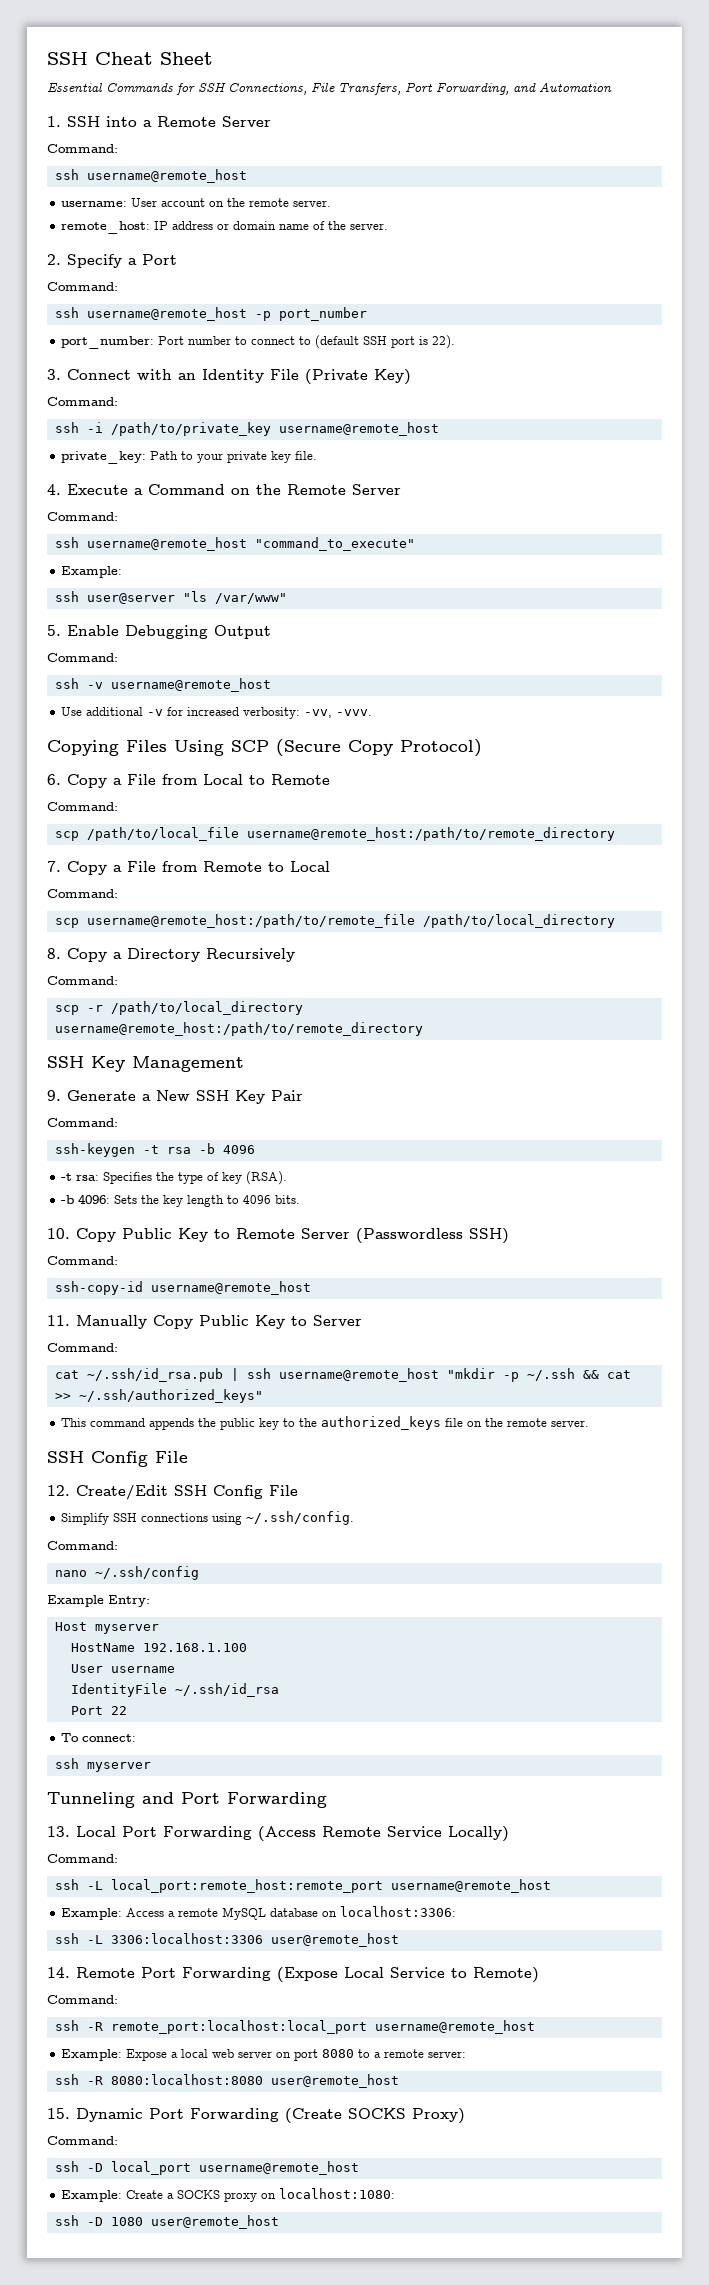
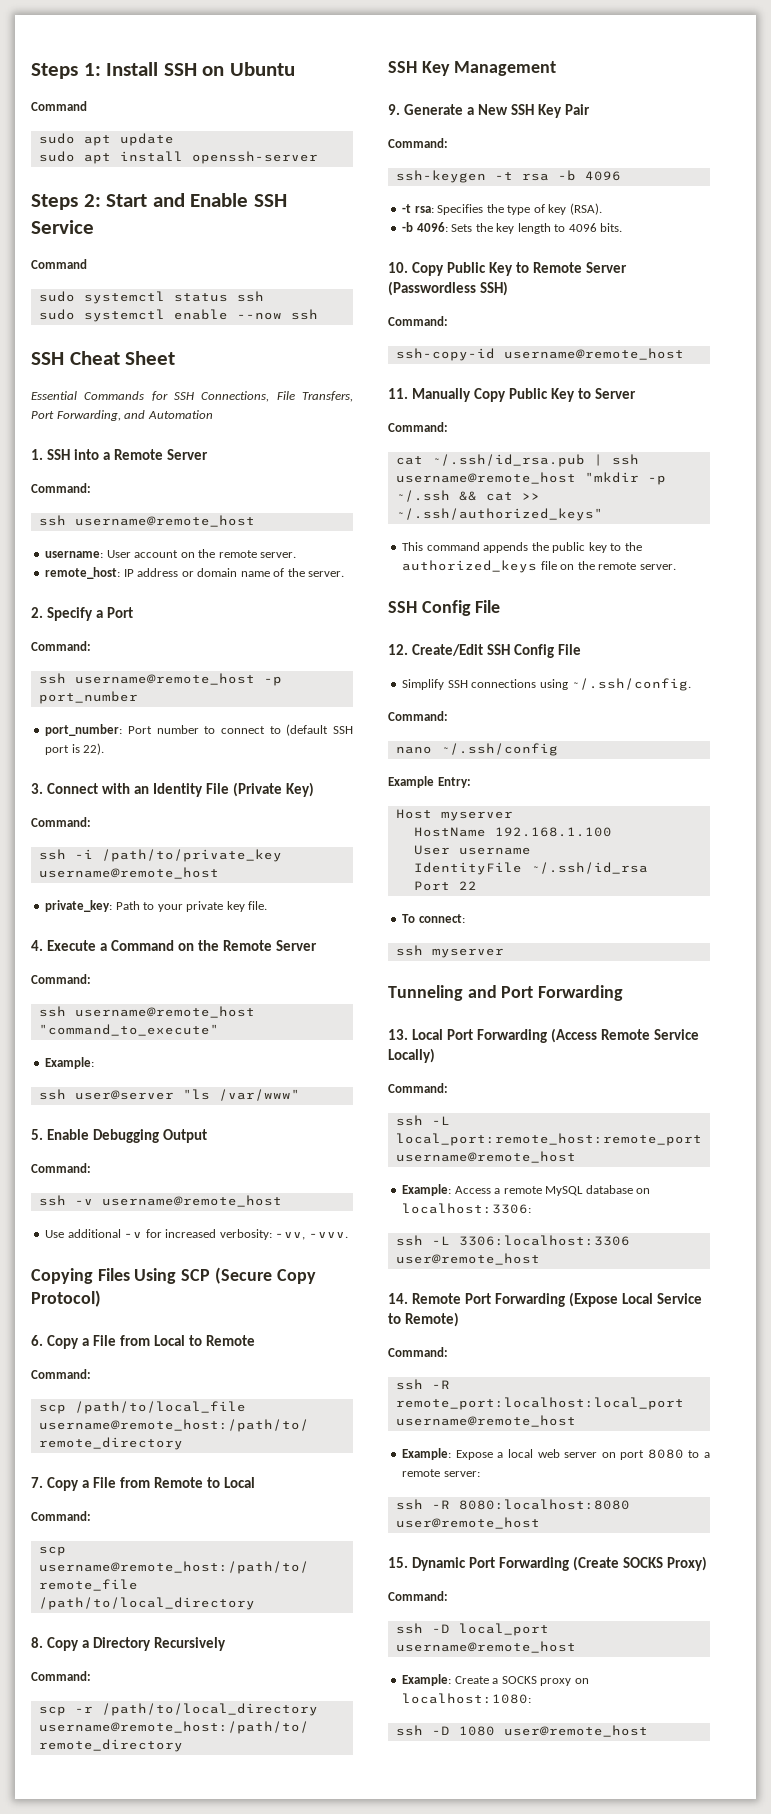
(47, 58) none -> [31,62,295,79] [31,101,87,111] [38,133,174,146] [38,151,318,164] [31,193,287,210] [31,220,94,234] [31,259,87,269] [38,291,264,304] [38,309,318,322] Steps 1: Install SSH on Ubuntu // Command // sudo apt update // sudo apt install openssh-server // Steps 2: Start and Enable SSH Service // Command // sudo systemctl status ssh // sudo systemctl enable --now ssh //

